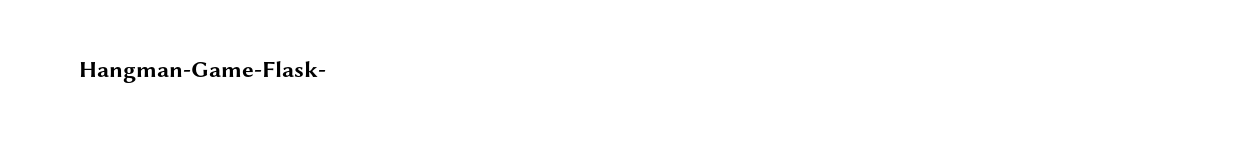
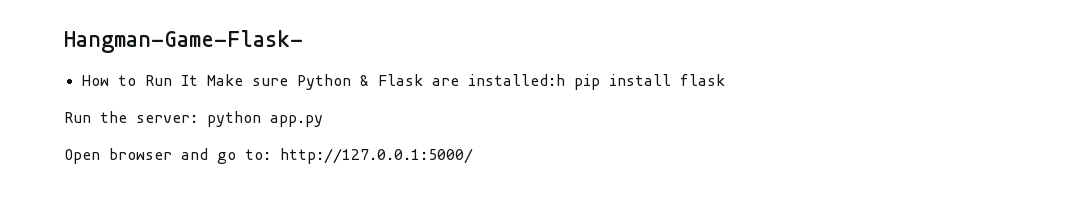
(326, 72) none -> [81,74,725,90] [64,111,323,127] [64,148,473,164] // How to Run It Make sure Python & Flask are installed:h pip install flask // Run the server: python app.py // Open browser and go to: http://127.0.0.1:5000/

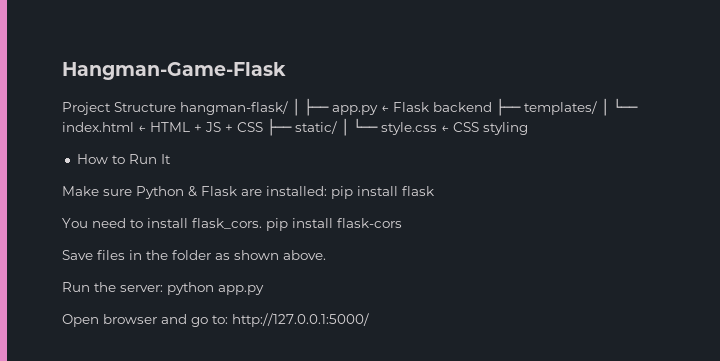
[64,30,303,53] Hangman-Game-Flask- -> [62,62,286,80] [62,98,638,116] [62,118,528,136] Hangman-Game-Flask // Project Structure hangman-flask/ │ ├── app.py ← Flask backend ├── templates/ │ └── index.html ← HTML + JS + CSS ├── static/ │ └── style.css ← CSS styling
(198, 80) none -> (171, 159) //
[467,74,565,86] installed:h -> [266,186,327,196] installed:
(725, 80) none -> [62,218,402,231] [62,250,326,260] // You need to install flask_cors. pip install flask-cors // Save files in the folder as shown above.

